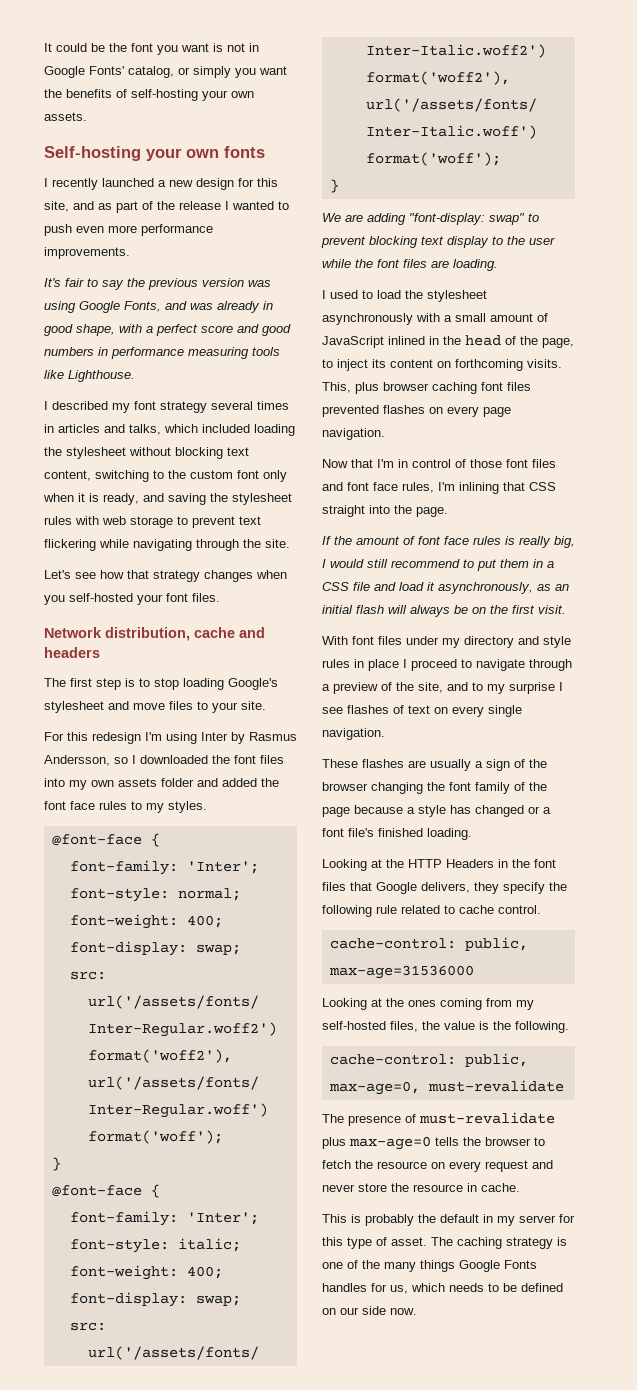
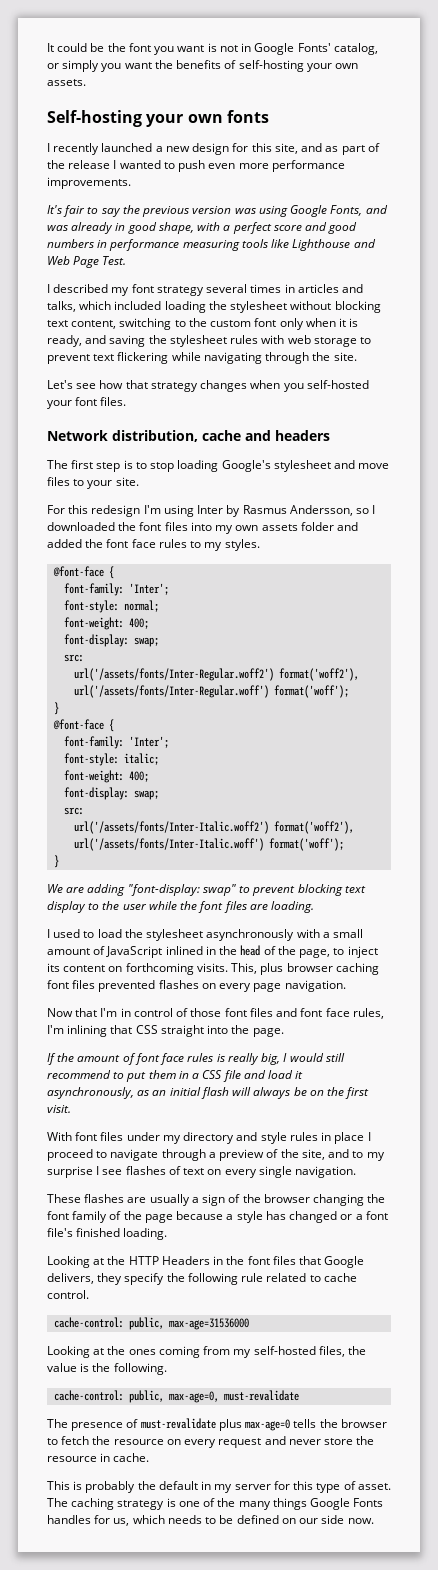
[68,370,135,382] Lighthouse. -> [292,239,376,251] [47,256,127,268] Lighthouse and Web Page Test.

